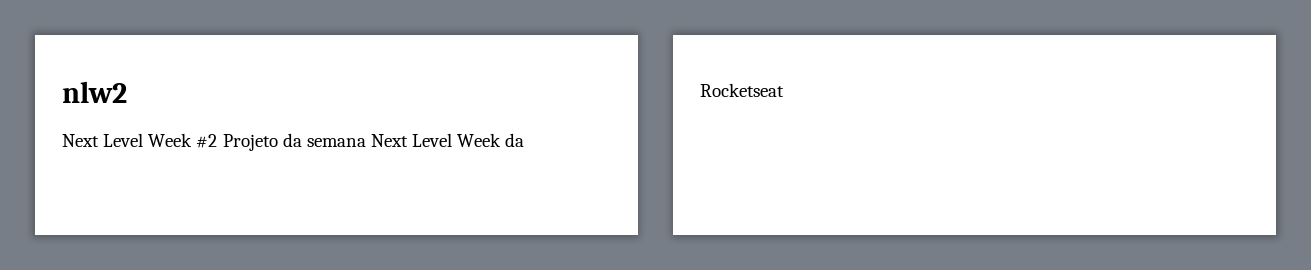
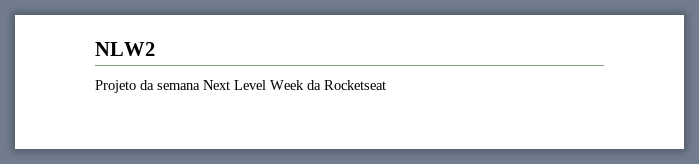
[62,81,127,103] [62,133,218,148] nlw2 // Next Level Week #2 -> [95,42,155,56] NLW2 //

